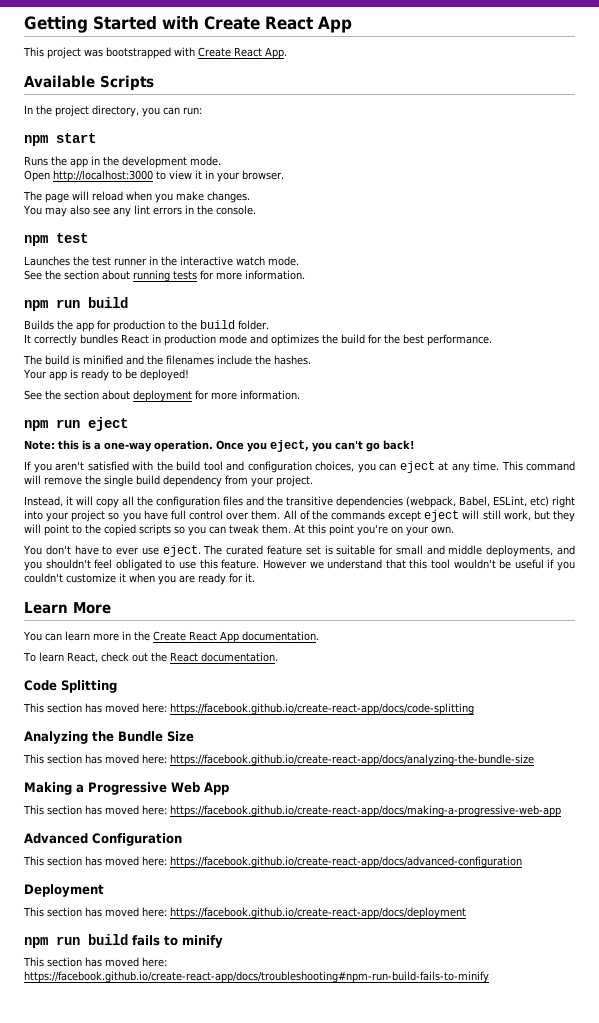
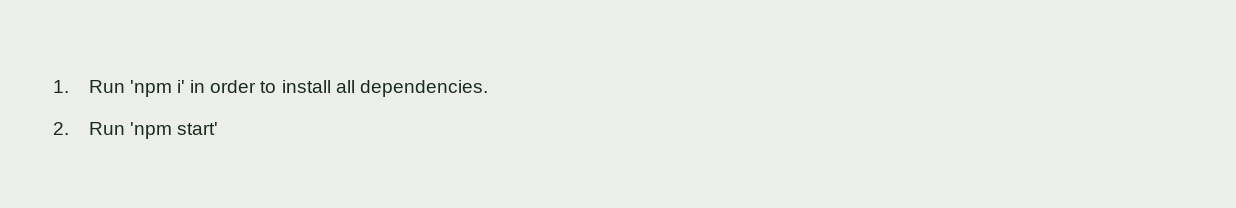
[24,16,352,33] [23,47,287,59] [24,75,154,91] [24,105,202,117] [24,133,96,146] [24,156,221,168] [24,170,284,182] [23,191,250,203] [23,205,256,217] [24,233,88,246] [24,256,299,266] [24,270,305,282] [24,297,128,311] [24,320,269,332] [24,334,492,346] [23,355,311,365] [23,369,189,381] [24,390,300,402] [24,417,128,431] [24,440,415,452] [24,461,575,473] [24,475,313,487] [24,496,575,508] [24,510,575,522] [24,524,454,536] [23,545,575,557] [24,559,575,571] [24,573,255,585] [24,602,111,614] [23,631,319,643] [23,652,278,663] [24,680,117,693] [23,703,474,715] [24,731,194,744] [23,754,534,766] [24,782,229,795] [23,805,561,817] [24,833,182,846] [23,856,522,868] [24,884,104,897] [23,907,466,919] [24,934,223,948] [23,957,167,967] [24,971,489,983] Getting Started with Create React App // This project was bootstrapped with Create React App. // Available Scripts // In the project directory, you can run: // npm start // Runs the app in the development mode. // Open http://localhost:3000 to view it in your browser. // The page will reload when you make changes. // You may also see any lint errors in the console. // npm test // Launches the test runner in the interactive watch mode. // See the section about running tests for more information. // npm run build // Builds the app for production to the build folder. // It correctly bundles React in production mode and optimizes the build for the best performance. // The build is minified and the filenames include the hashes. // Your app is ready to be deployed! // See the section about deployment for more information. // npm run eject // Note: this is a one-way operation. Once you eject, you can't go back! // If you aren't satisfied with the build tool and configuration choices, you can eject at any time. This command will remove the single build dependency from your project. // Instead, it will copy all the configuration files and the transitive dependencies (webpack, Babel, ESLint, etc) right into your project so you have full control over them. All of the commands except eject will still work, but they will point to the copied scripts so you can tweak them. At this point you're on your own. // You don't have to ever use eject. The curated feature set is suitable for small and middle deployments, and you shouldn't feel obligated to use this feature. However we understand that this tool wouldn't be useful if you couldn't customize it when you are ready for it. // Learn More // You can learn more in the Create React App documentation. // To learn React, check out the React documentation. // Code Splitting // This section has moved here: https://facebook.github.io/create-react-app/docs/code-splitting // Analyzing the Bundle Size // This section has moved here: https://facebook.github.io/create-react-app/docs/analyzing-the-bundle-size // Making a Progressive Web App // This section has moved here: https://facebook.github.io/create-react-app/docs/making-a-progressive-web-app // Advanced Configuration // This section has moved here: https://facebook.github.io/create-react-app/docs/advanced-configuration // Deployment // This section has moved here: https://facebook.github.io/create-react-app/docs/deployment // npm run build fails to minify // This section has moved here: https://facebook.github.io/create-react-app/docs/troubleshooting#npm-run-build-fails-to-minify -> [53,80,488,97] [53,122,219,139] 1. Run 'npm i' in order to install all dependencies. // 2. Run 'npm start'

